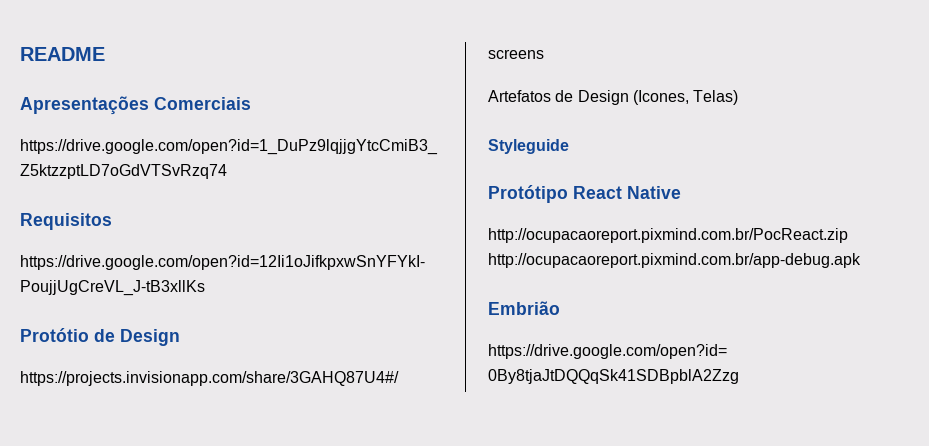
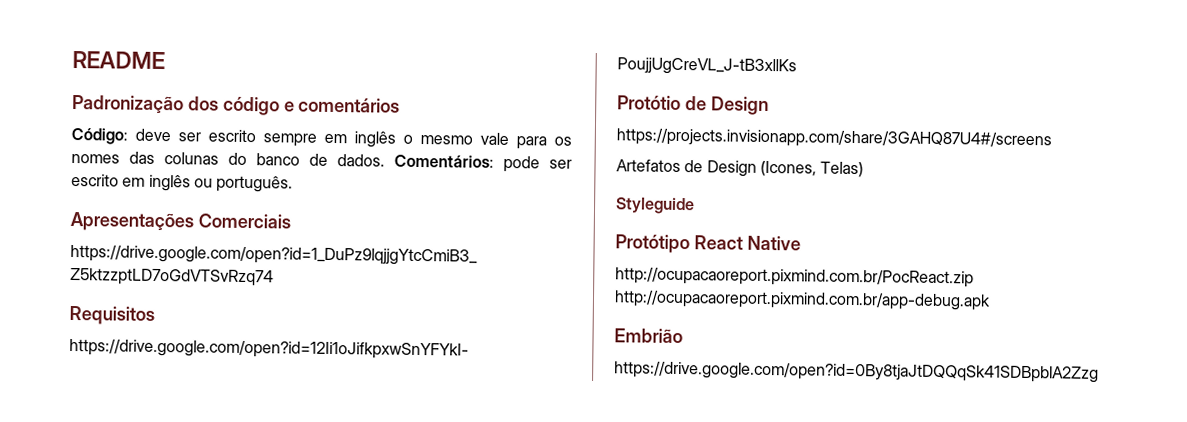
(105, 54) none -> [72,94,401,116] [71,127,572,150] [71,151,572,173] [71,173,294,193] // Padronização dos código e comentários // Código: deve ser escrito sempre em inglês o mesmo vale para os nomes das colunas do banco de dados. Comentários: pode ser escrito em inglês ou português.

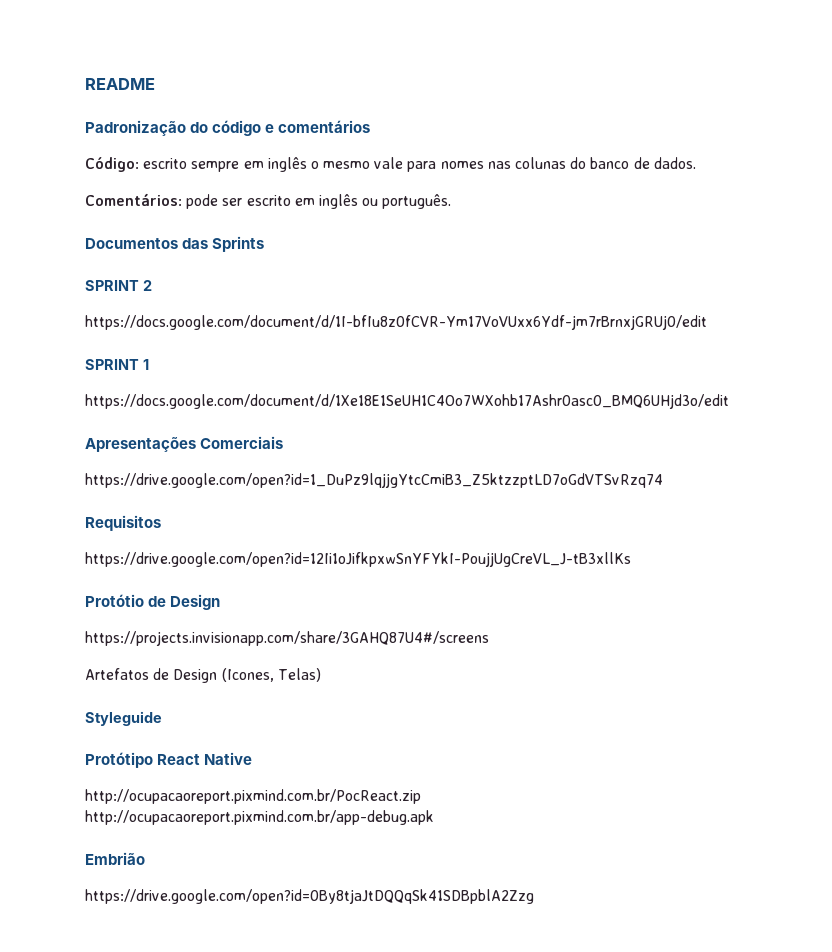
[187,96,219,111] dos -> [190,122,209,133] do
[135,128,201,142] deve ser -> (139, 164) none
[554,136,572,146] [71,151,155,164] os nomes das -> [440,161,511,169] nomes nas
(385, 160) none -> (696, 163) //
(294, 184) none -> [85,236,265,252] [85,280,152,291] [85,315,707,330] [85,359,149,370] [85,394,729,409] // Documentos das Sprints // SPRINT 2 // https://docs.google.com/document/d/1I-bfIu8z0fCVR-Ym17VoVUxx6Ydf-jm7rBrnxjGRUj0/edit // SPRINT 1 // https://docs.google.com/document/d/1Xe18E1SeUH1C4Oo7WXohb17Ashr0asc0_BMQ6UHjd3o/edit

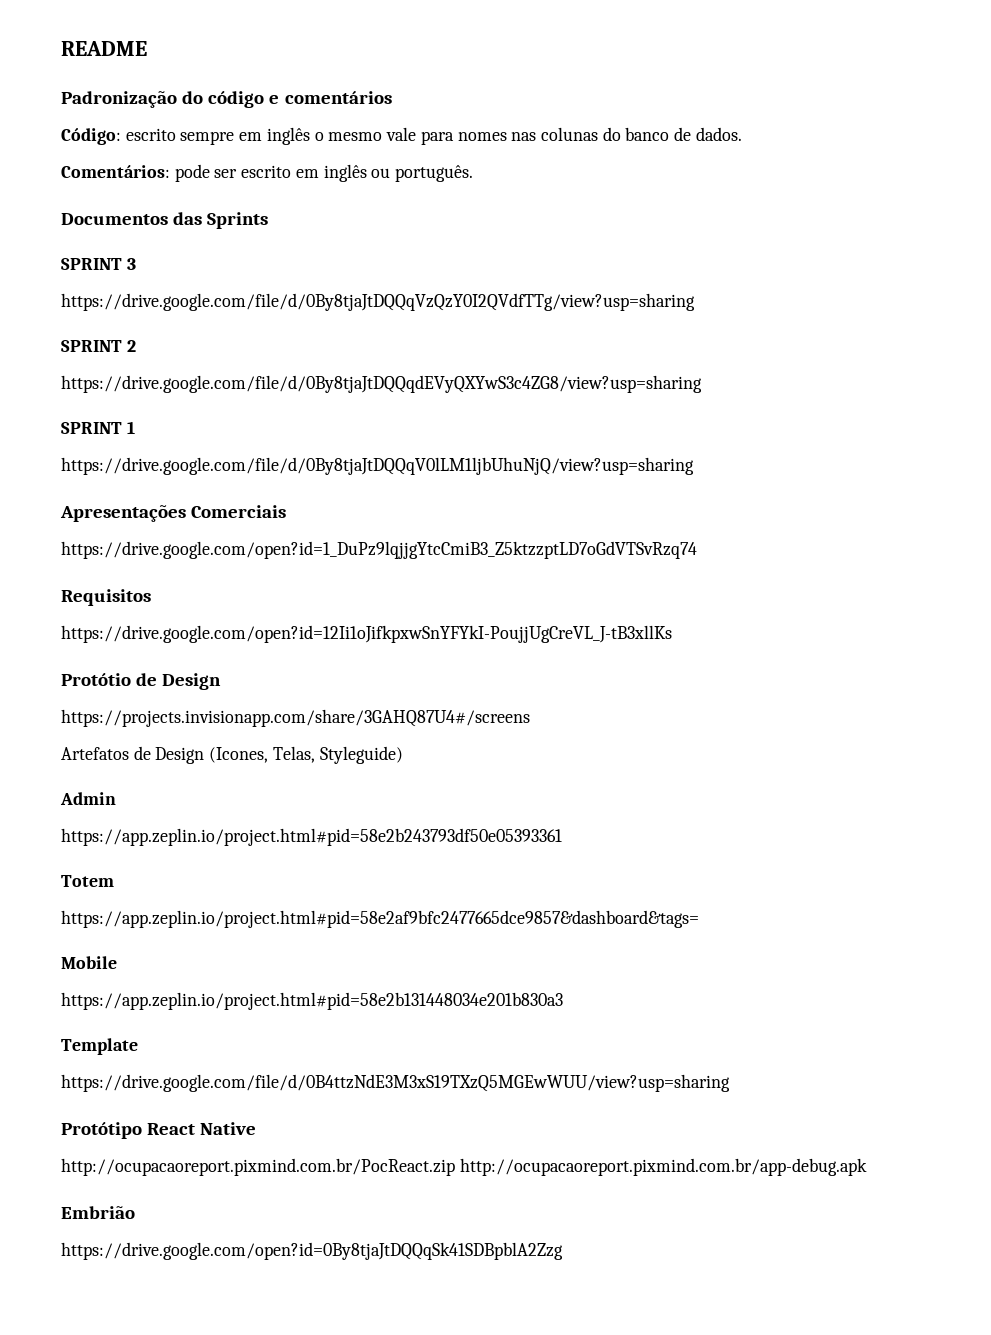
(265, 244) none -> [61,258,136,270] [61,293,695,311] // SPRINT 3 // https://drive.google.com/file/d/0By8tjaJtDQQqVzQzY0I2QVdfTTg/view?usp=sharing
[85,315,707,330] https://docs.google.com/document/d/1I-bfIu8z0fCVR-Ym17VoVUxx6Ydf-jm7rBrnxjGRUj0/edit -> [61,375,702,393] https://drive.google.com/file/d/0By8tjaJtDQQqdEVyQXYwS3c4ZG8/view?usp=sharing
[85,394,729,409] https://docs.google.com/document/d/1Xe18E1SeUH1C4Oo7WXohb17Ashr0asc0_BMQ6UHjd3o/edit -> [61,457,694,475] https://drive.google.com/file/d/0By8tjaJtDQQqV0lLM1ljbUhuNjQ/view?usp=sharing
[277,668,321,682] [85,711,162,726] Telas) // Styleguide -> [272,746,403,764] [60,792,116,805] [61,828,562,846] [61,875,114,887] [61,910,699,928] [61,956,117,969] [61,992,563,1010] [61,1038,138,1055] [61,1074,730,1092] Telas, Styleguide) // Admin // https://app.zeplin.io/project.html#pid=58e2b243793df50e05393361 // Totem // https://app.zeplin.io/project.html#pid=58e2af9bfc2477665dce9857&dashboard&tags= // Mobile // https://app.zeplin.io/project.html#pid=58e2b131448034e201b830a3 // Template // https://drive.google.com/file/d/0B4ttzNdE3M3xS19TXzQ5MGEwWUU/view?usp=sharing

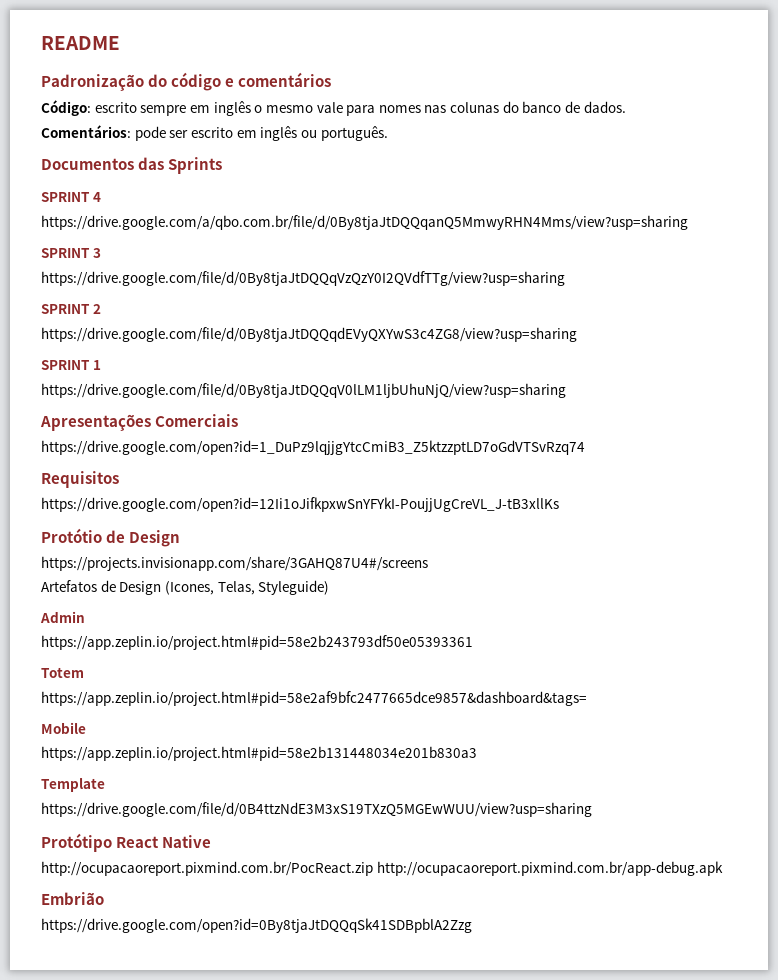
(269, 220) none -> [41,192,101,202] [41,215,688,230] // SPRINT 4 // https://drive.google.com/a/qbo.com.br/file/d/0By8tjaJtDQQqanQ5MmwyRHN4Mms/view?usp=sharing

